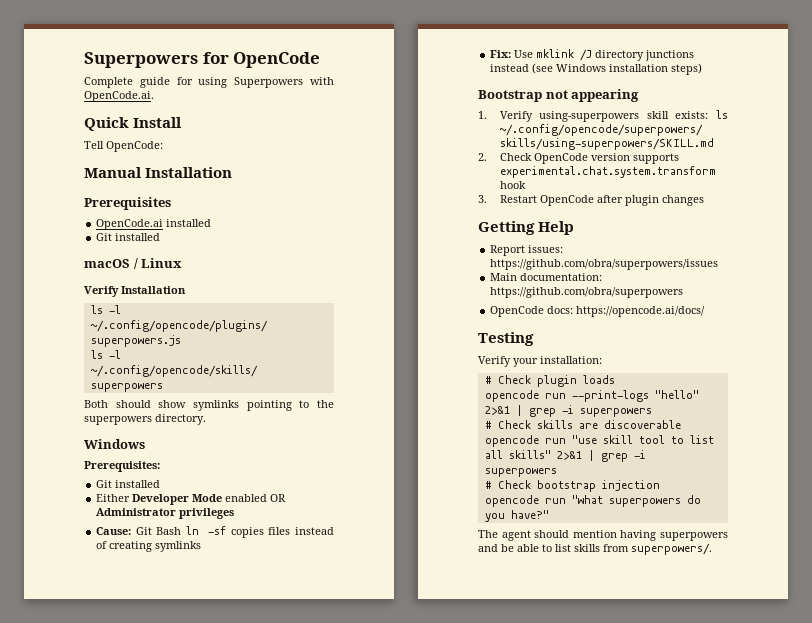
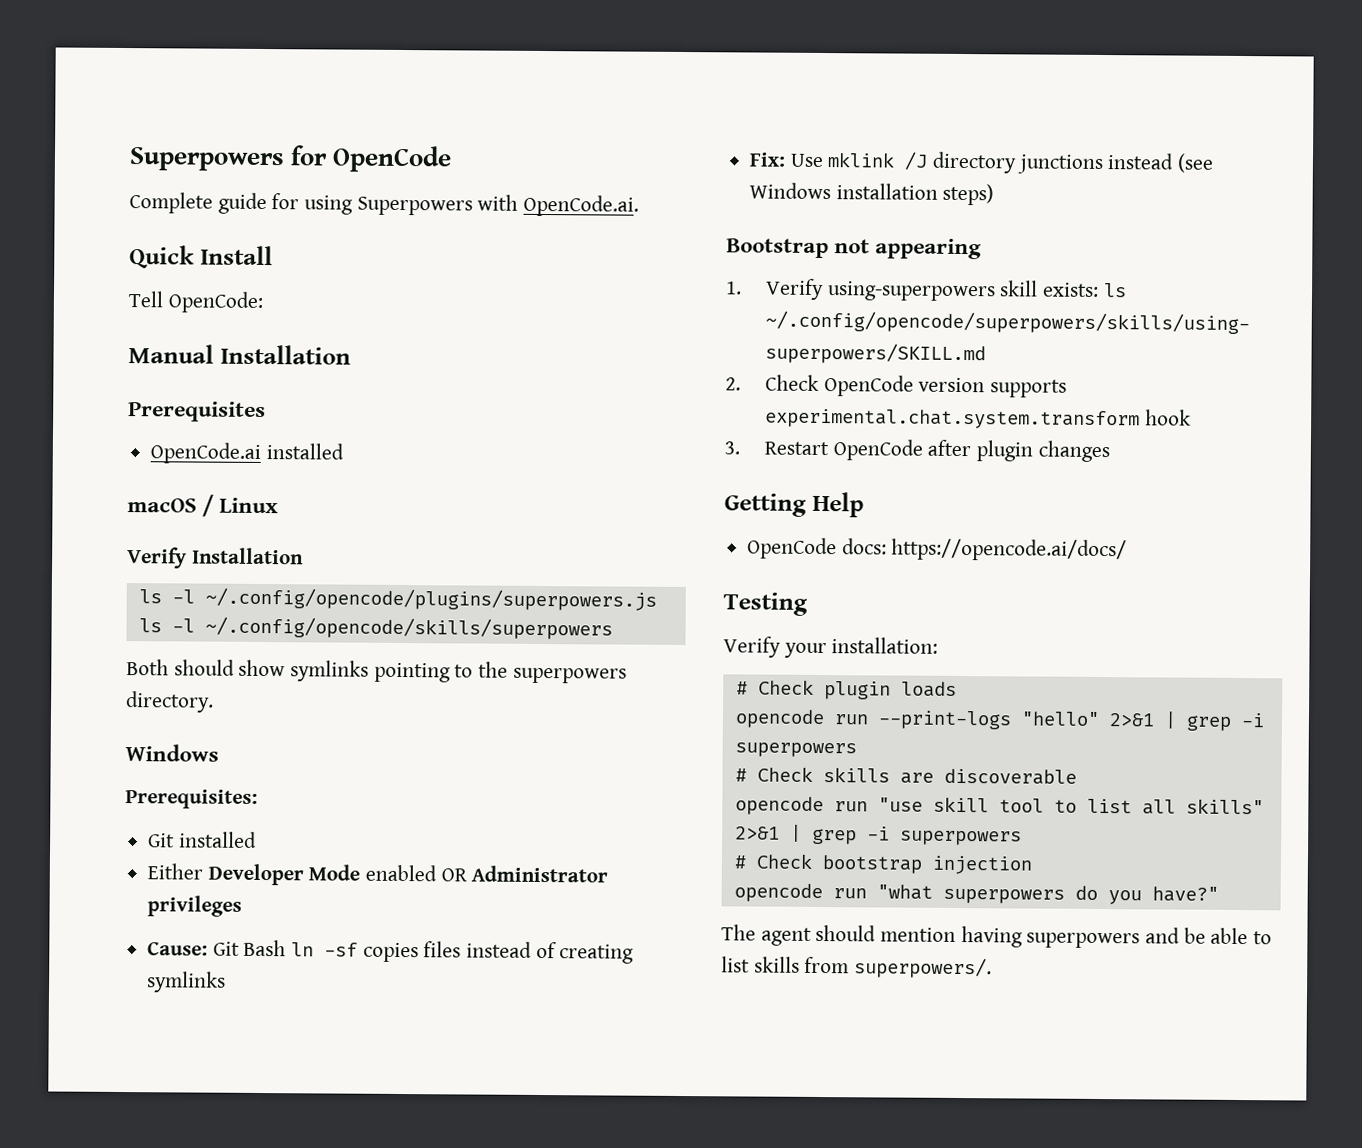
[96,233,161,241] // Git installed -> (344, 451) none
[490,245,564,256] [490,259,719,270] [490,273,603,281] [490,287,684,298] // Report issues: https://github.com/obra/superpowers/issues // Main documentation: https://github.com/obra/superpowers -> (864, 504) none

